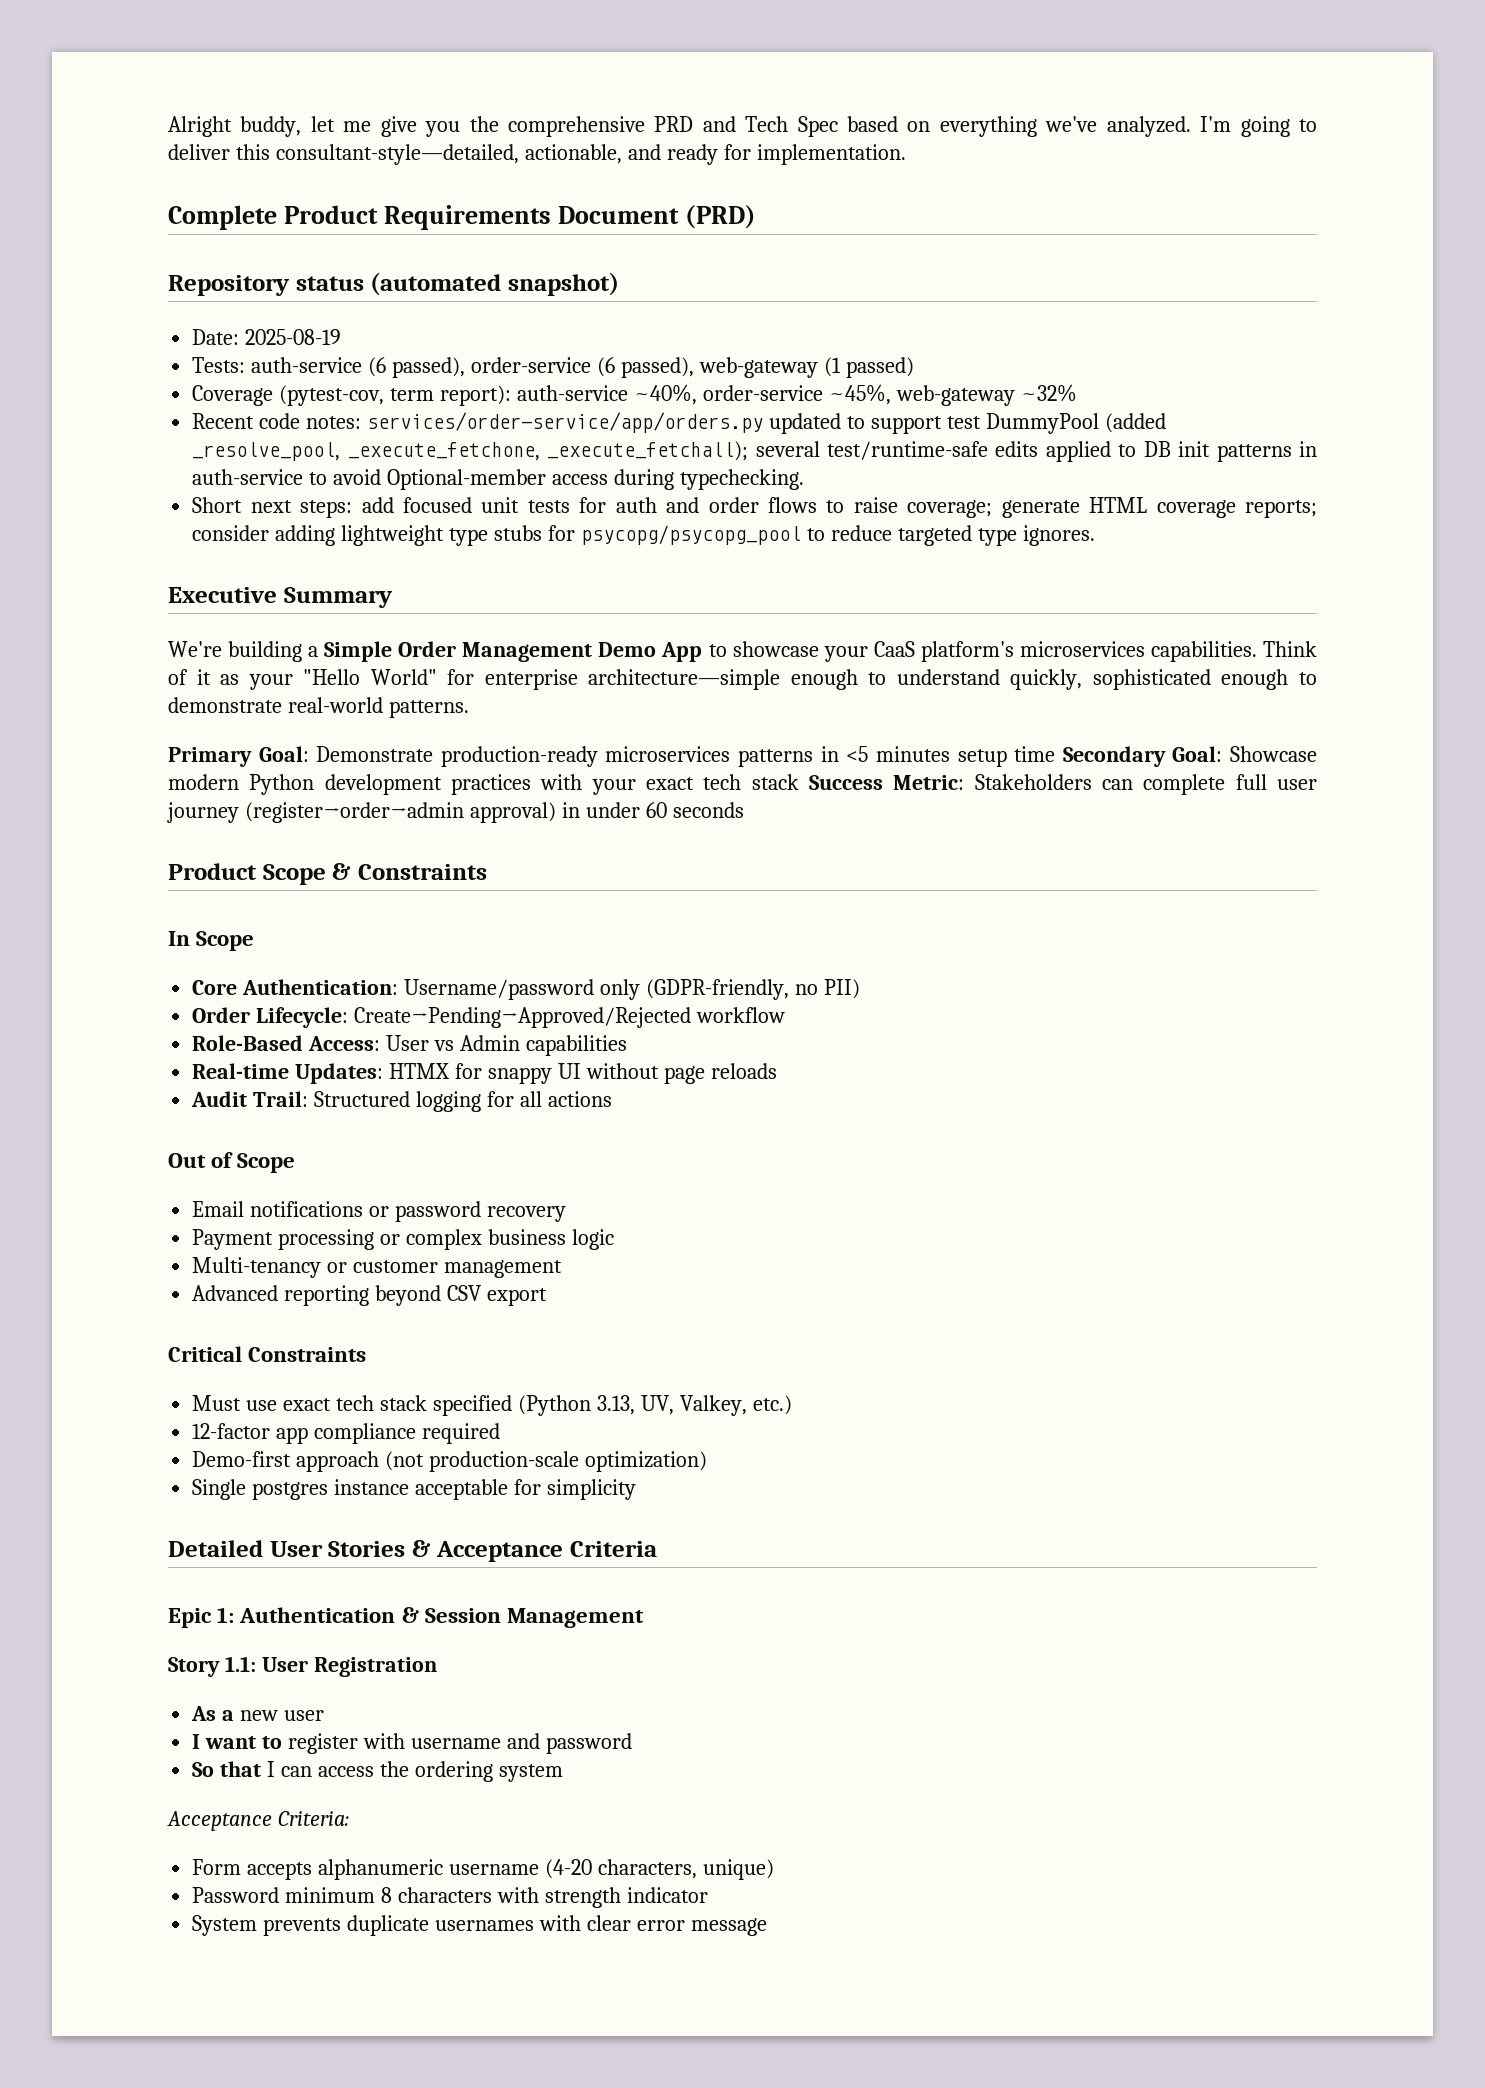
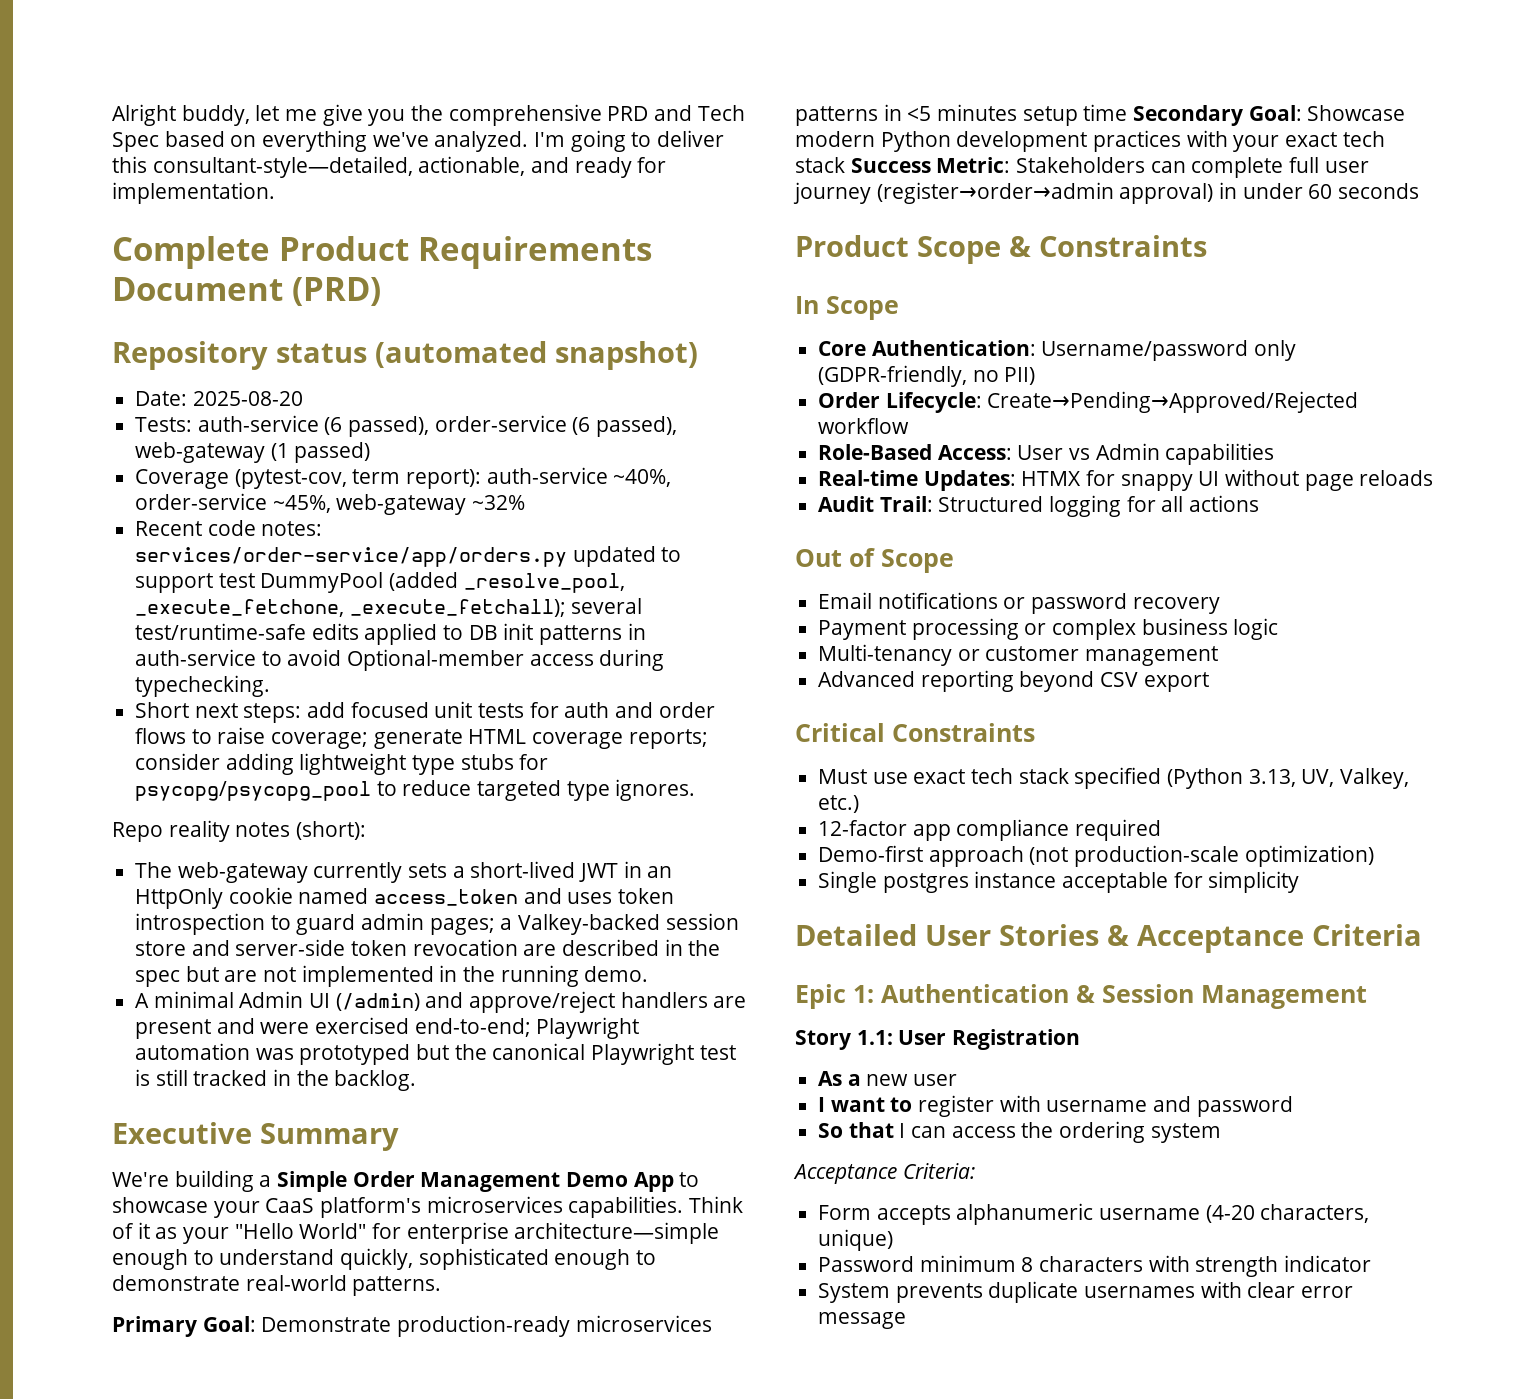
[245,329,342,345] 2025-08-19 -> [192,391,303,406] 2025-08-20
(1095, 535) none -> [112,820,367,842] [135,861,673,883] [135,887,675,909] [135,913,739,935] [135,939,721,956] [135,965,649,987] [135,991,747,1013] [135,1017,640,1039] [135,1043,736,1065] [135,1069,417,1091] // Repo reality notes (short): // The web-gateway currently sets a short-lived JWT in an HttpOnly cookie named access_token and uses token introspection to guard admin pages; a Valkey-backed session store and server-side token revocation are described in the spec but are not implemented in the running demo. // A minimal Admin UI (/admin) and approve/reject handlers are present and were exercised end-to-end; Playwright automation was prototyped but the canonical Playwright test is still tracked in the backlog.

